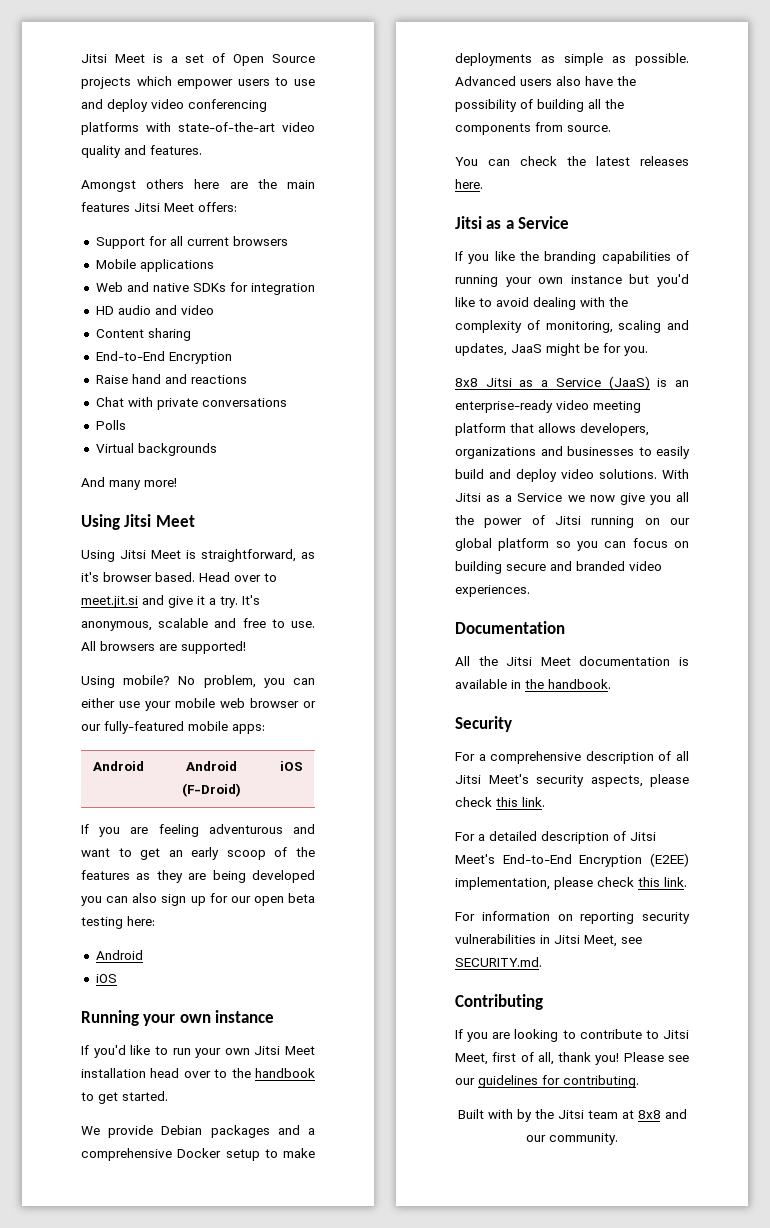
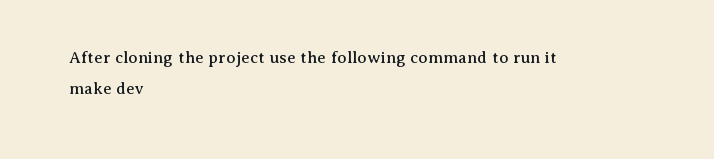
[81,53,315,66] [81,76,315,89] [81,99,267,112] [81,122,315,135] [81,145,202,158] [81,179,315,192] [81,202,237,212] [95,236,288,249] [95,259,214,272] [95,282,315,295] [95,305,214,315] [95,328,191,341] [95,351,232,364] [95,374,247,384] [95,397,287,410] [95,420,126,430] [95,443,217,456] [81,477,177,490] [81,514,195,530] [81,549,315,562] [81,572,277,582] [81,595,260,608] [81,618,315,631] [81,641,246,654] [81,675,315,688] [81,698,316,711] [81,721,265,734] [92,761,144,771] [186,761,237,771] [182,783,241,797] [280,761,303,771] [81,824,315,837] [81,847,315,860] [81,870,315,883] [81,893,315,906] [81,916,155,929] [95,950,143,960] [95,974,117,983] [81,1010,275,1026] [81,1045,315,1058] [81,1068,315,1078] [81,1091,168,1104] [81,1125,315,1138] [81,1148,315,1161] [455,53,689,66] [455,76,636,86] [455,99,624,112] [455,122,611,135] [455,156,689,166] [455,179,483,189] [455,216,570,229] [455,251,689,264] [455,274,689,287] [455,297,628,310] [455,320,689,333] [455,343,648,356] [455,376,689,390] [455,400,641,413] [455,423,649,436] [455,446,690,459] [455,469,689,482] [455,492,689,505] [455,515,690,528] [455,538,689,551] [455,561,662,574] [455,585,530,597] [455,621,565,634] [455,656,689,666] [455,679,611,689] [455,716,512,732] [455,751,689,764] [455,774,689,787] [455,797,545,807] [455,831,656,844] [455,853,689,867] [455,877,687,890] [455,911,690,924] [455,934,642,947] [455,957,542,967] [455,994,543,1010] [455,1029,689,1042] [455,1052,689,1065] [455,1075,639,1088] [457,1109,687,1122] [526,1133,618,1145] Jitsi Meet is a set of Open Source projects which empower users to use and deploy video conferencing platforms with state-of-the-art video quality and features. // Amongst others here are the main features Jitsi Meet offers: // Support for all current browsers // Mobile applications // Web and native SDKs for integration // HD audio and video // Content sharing // End-to-End Encryption // Raise hand and reactions // Chat with private conversations // Polls // Virtual backgrounds // And many more! // Using Jitsi Meet // Using Jitsi Meet is straightforward, as it's browser based. Head over to meet.jit.si and give it a try. It's anonymous, scalable and free to use. All browsers are supported! // Using mobile? No problem, you can either use your mobile web browser or our fully-featured mobile apps: // Android | Android (F-Droid) | iOS // If you are feeling adventurous and want to get an early scoop of the features as they are being developed you can also sign up for our open beta testing here: // Android // iOS // Running your own instance // If you'd like to run your own Jitsi Meet installation head over to the handbook to get started. // We provide Debian packages and a comprehensive Docker setup to make deployments as simple as possible. Advanced users also have the possibility of building all the components from source. // You can check the latest releases here. // Jitsi as a Service // If you like the branding capabilities of running your own instance but you'd like to avoid dealing with the complexity of monitoring, scaling and updates, JaaS might be for you. // 8x8 Jitsi as a Service (JaaS) is an enterprise-ready video meeting platform that allows developers, organizations and businesses to easily build and deploy video solutions. With Jitsi as a Service we now give you all the power of Jitsi running on our global platform so you can focus on building secure and branded video experiences. // Documentation // All the Jitsi Meet documentation is available in the handbook. // Security // For a comprehensive description of all Jitsi Meet's security aspects, please check this link. // For a detailed description of Jitsi Meet's End-to-End Encryption (E2EE) implementation, please check this link. // For information on reporting security vulnerabilities in Jitsi Meet, see SECURITY.md. // Contributing // If you are looking to contribute to Jitsi Meet, first of all, thank you! Please see our guidelines for contributing. // Built with by the Jitsi team at 8x8 and our community. -> [69,51,557,67] [69,82,145,94] After cloning the project use the following command to run it // make dev

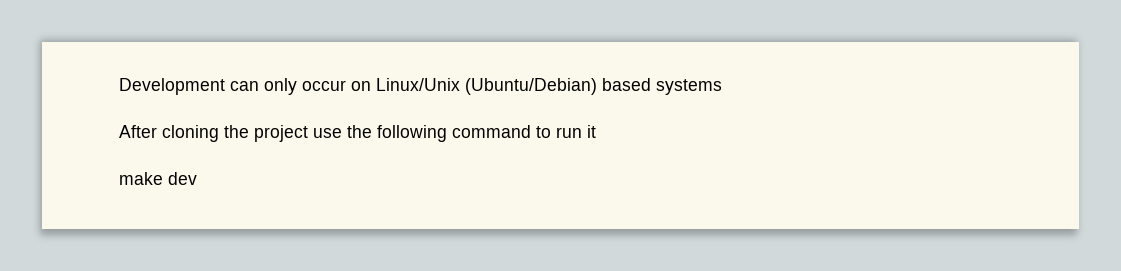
(69, 57) none -> [119,78,722,95] Development can only occur on Linux/Unix (Ubuntu/Debian) based systems //

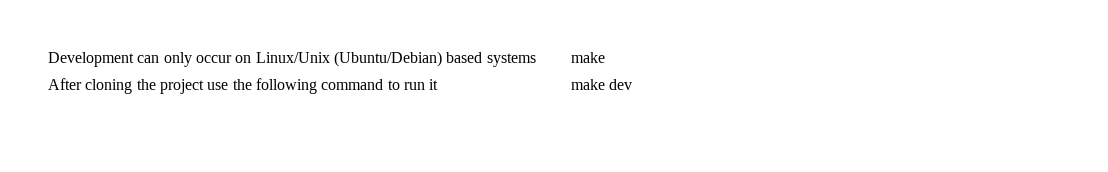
(163, 178) none -> [571,79,605,90] // make

